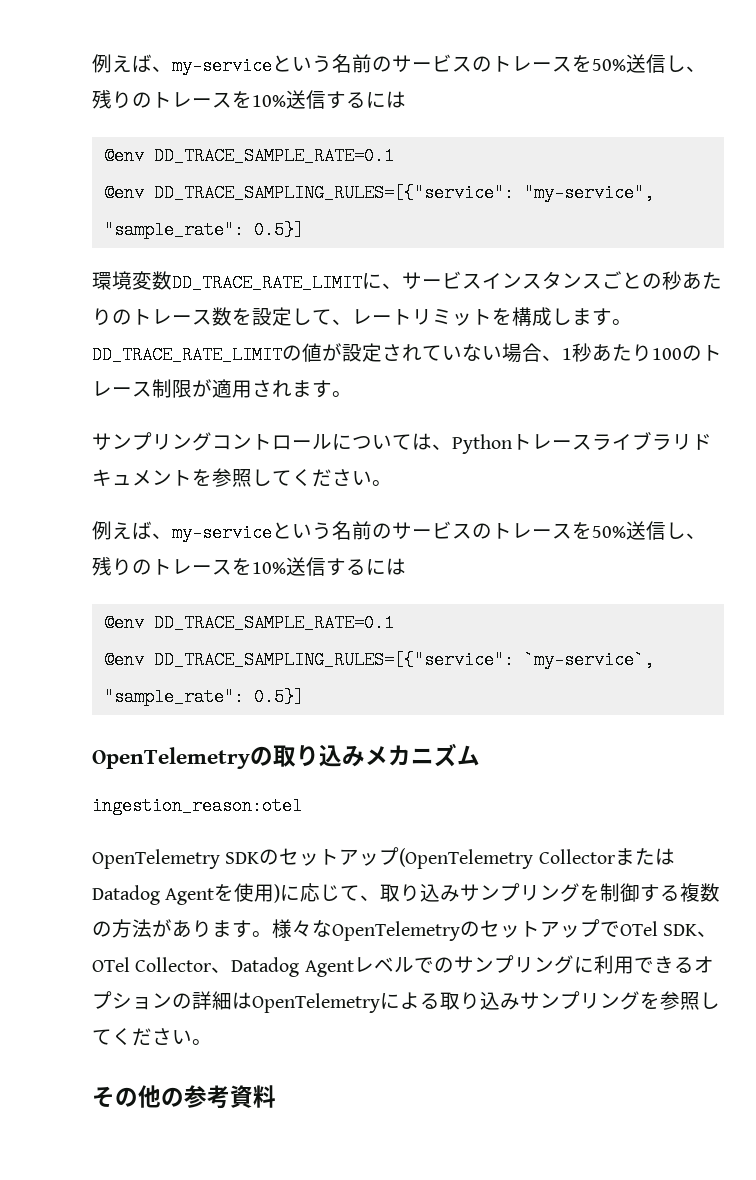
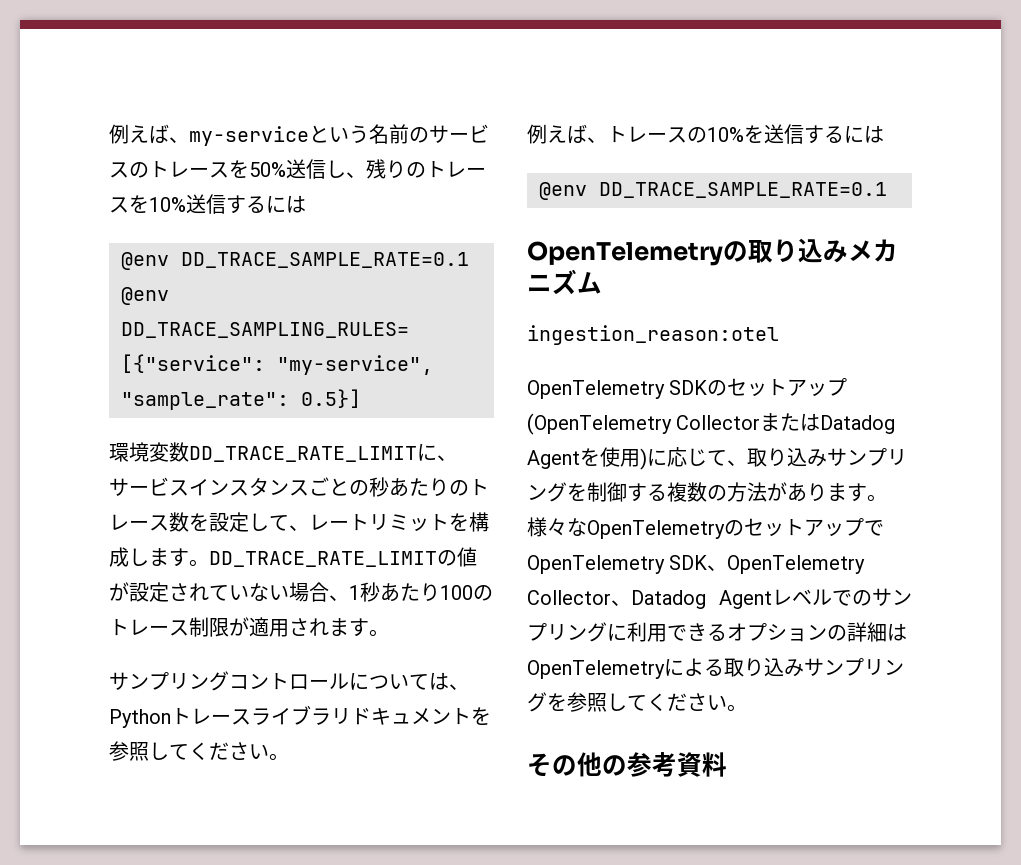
[172,521,706,542] [92,557,406,576] [103,614,394,632] [103,651,654,669] [103,688,304,706] my-serviceという名前のサービスのトレースを50%送信し、残りのトレースを10%送信するには // @env DD_TRACE_SAMPLE_RATE=0.1 // @env DD_TRACE_SAMPLING_RULES=[{"service": `my-service`, "sample_rate": 0.5}] -> [607,124,884,144] [539,182,887,200] トレースの10%を送信するには // @env DD_TRACE_SAMPLE_RATE=0.1
[620,921,718,937] [92,957,130,972] OTel SDK、OTel -> [527,555,866,574] OpenTelemetry SDK、OpenTelemetry

